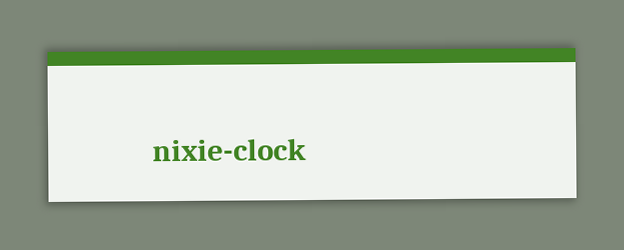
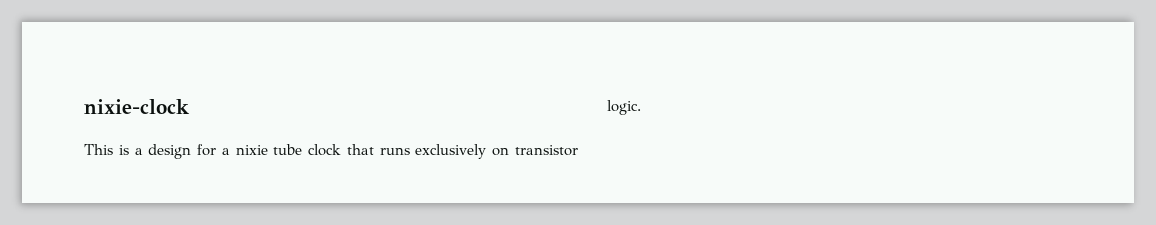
(307, 150) none -> [84,144,578,159] [607,100,641,115] // This is a design for a nixie tube clock that runs exclusively on transistor logic.

